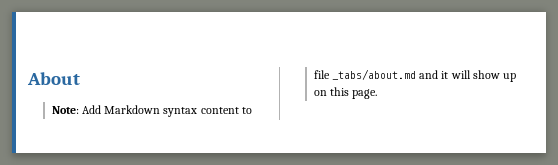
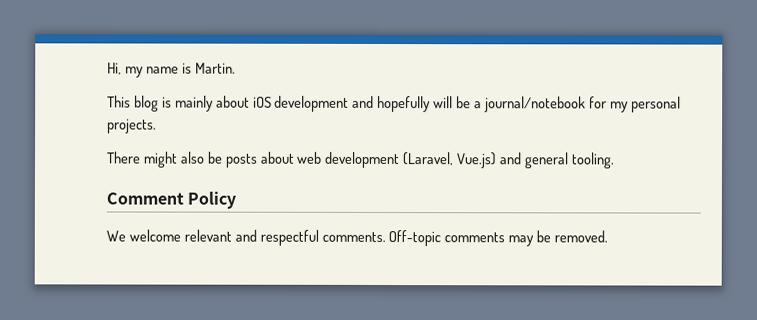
[27,72,80,85] [51,105,252,117] [313,69,517,82] [313,87,378,99] About // Note: Add Markdown syntax content to file _tabs/about.md and it will show up on this page. -> [107,62,236,78] [107,95,681,113] [107,118,157,134] [106,151,615,169] [106,191,237,209] [106,229,609,247] Hi, my name is Martin. // This blog is mainly about iOS development and hopefully will be a journal/notebook for my personal projects. // There might also be posts about web development (Laravel, Vue.js) and general tooling. // Comment Policy // We welcome relevant and respectful comments. Off-topic comments may be removed.

